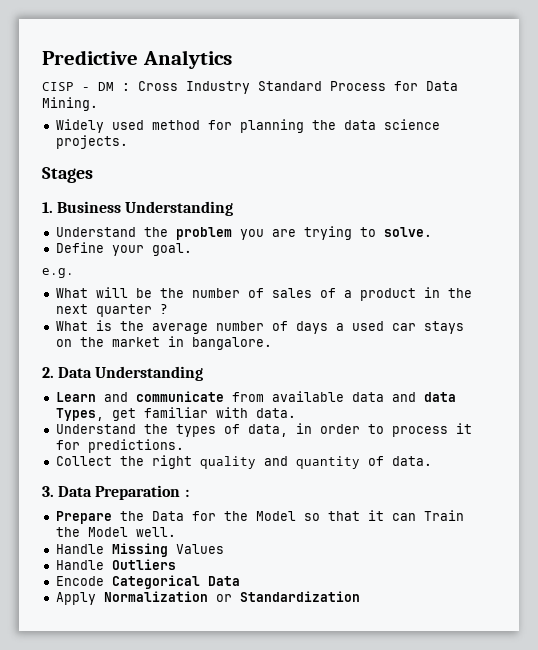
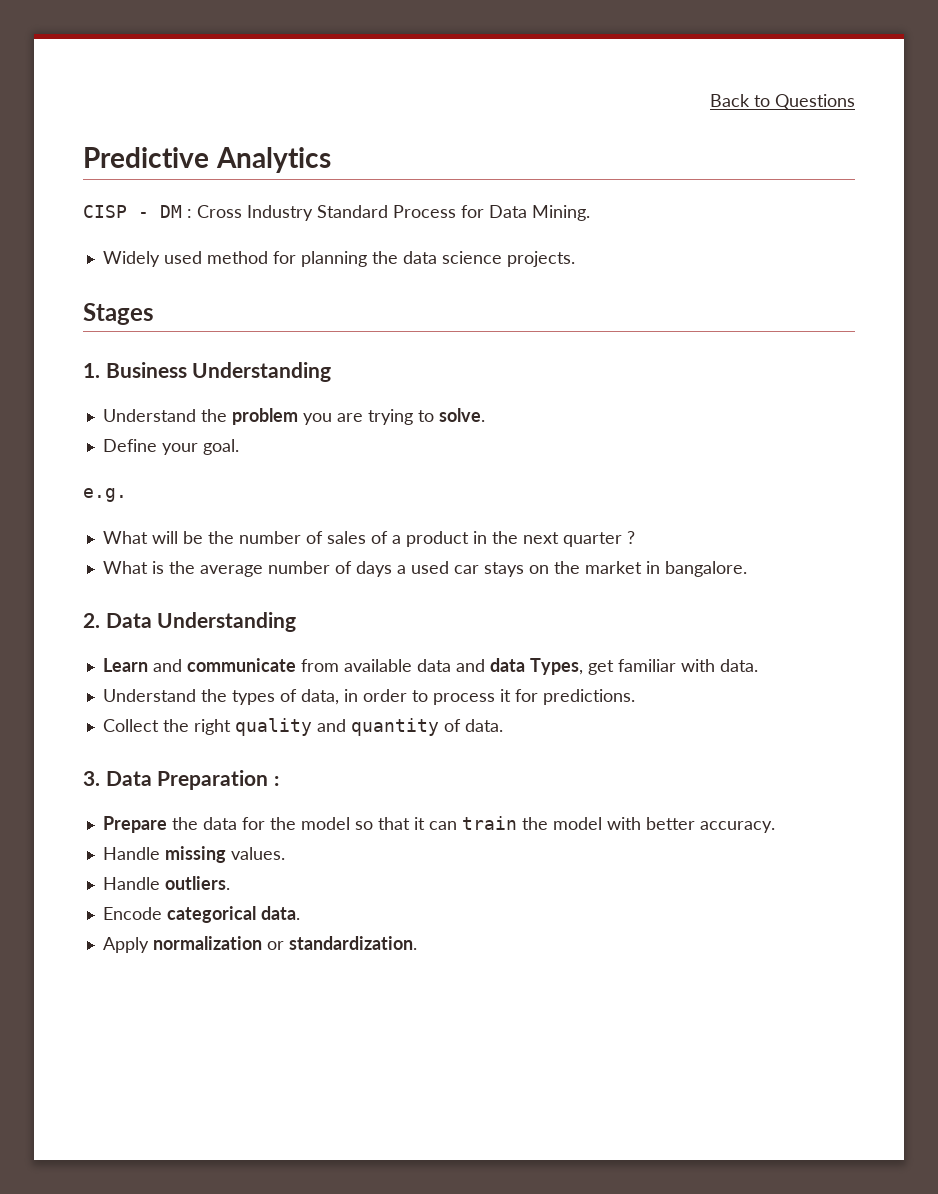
(42, 57) none -> [710,94,855,110] Back to Questions //
[151,511,184,521] Data -> [202,817,237,830] data
[255,511,296,521] Model -> [300,817,350,830] model
[423,510,464,521] [55,527,176,537] [55,543,224,557] [55,559,176,570] Train the Model well. // Handle Missing Values // Handle Outliers -> [461,816,775,833] [102,846,285,863] [102,876,230,890] train the model with better accuracy. // Handle missing values. // Handle outliers.
[111,575,240,589] Categorical Data -> [166,906,300,923] categorical data.
[103,591,360,602] Normalization or Standardization -> [152,936,417,950] normalization or standardization.

